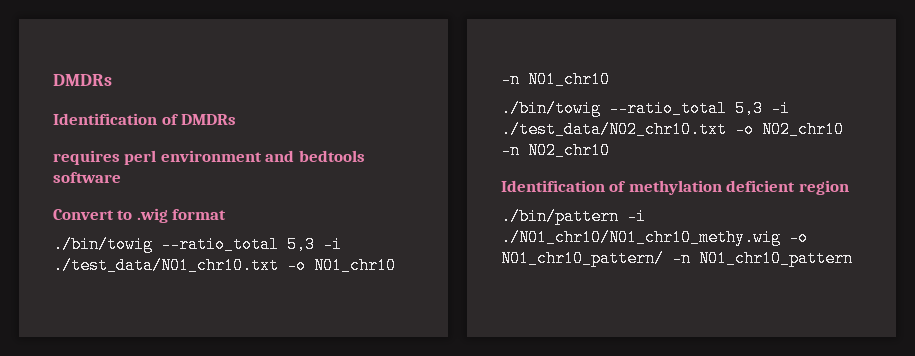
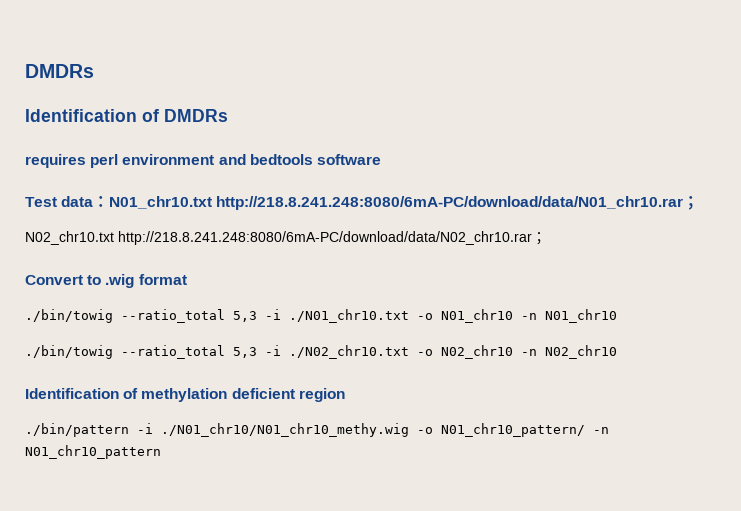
(121, 177) none -> [25,196,700,210] [25,231,546,245] // Test data：N01_chr10.txt http://218.8.241.248:8080/6mA-PC/download/data/N01_chr10.rar； // N02_chr10.txt http://218.8.241.248:8080/6mA-PC/download/data/N02_chr10.rar；
[53,257,279,274] ./test_data/N01_chr10.txt -> [289,309,409,323] ./N01_chr10.txt
[501,121,727,138] ./test_data/N02_chr10.txt -> [289,345,409,359] ./N02_chr10.txt

